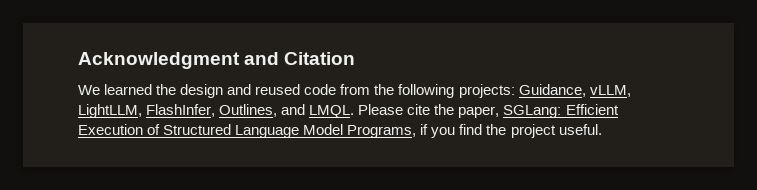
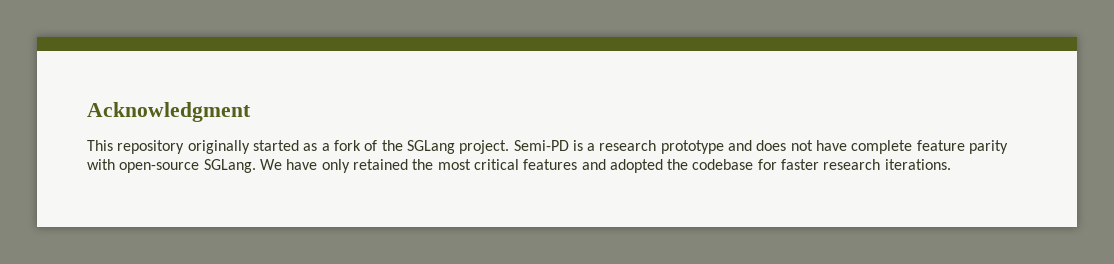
[244,52,356,65] [78,84,631,98] [78,104,619,118] [78,124,602,138] and Citation // We learned the design and reused code from the following projects: Guidance, vLLM, LightLLM, FlashInfer, Outlines, and LMQL. Please cite the paper, SGLang: Efficient Execution of Structured Language Model Programs, if you find the project useful. -> [87,140,1009,154] [87,159,951,173] // This repository originally started as a fork of the SGLang project. Semi-PD is a research prototype and does not have complete feature parity with open-source SGLang. We have only retained the most critical features and adopted the codebase for faster research iterations.

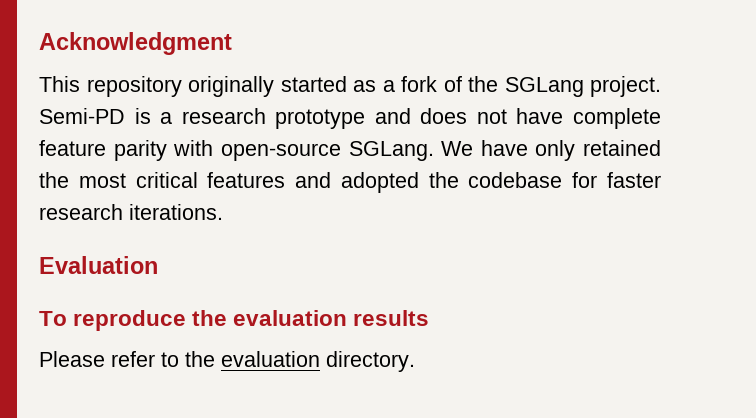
(951, 164) none -> [39,256,158,274] [39,310,430,331] [39,351,415,372] // Evaluation // To reproduce the evaluation results // Please refer to the evaluation directory.

